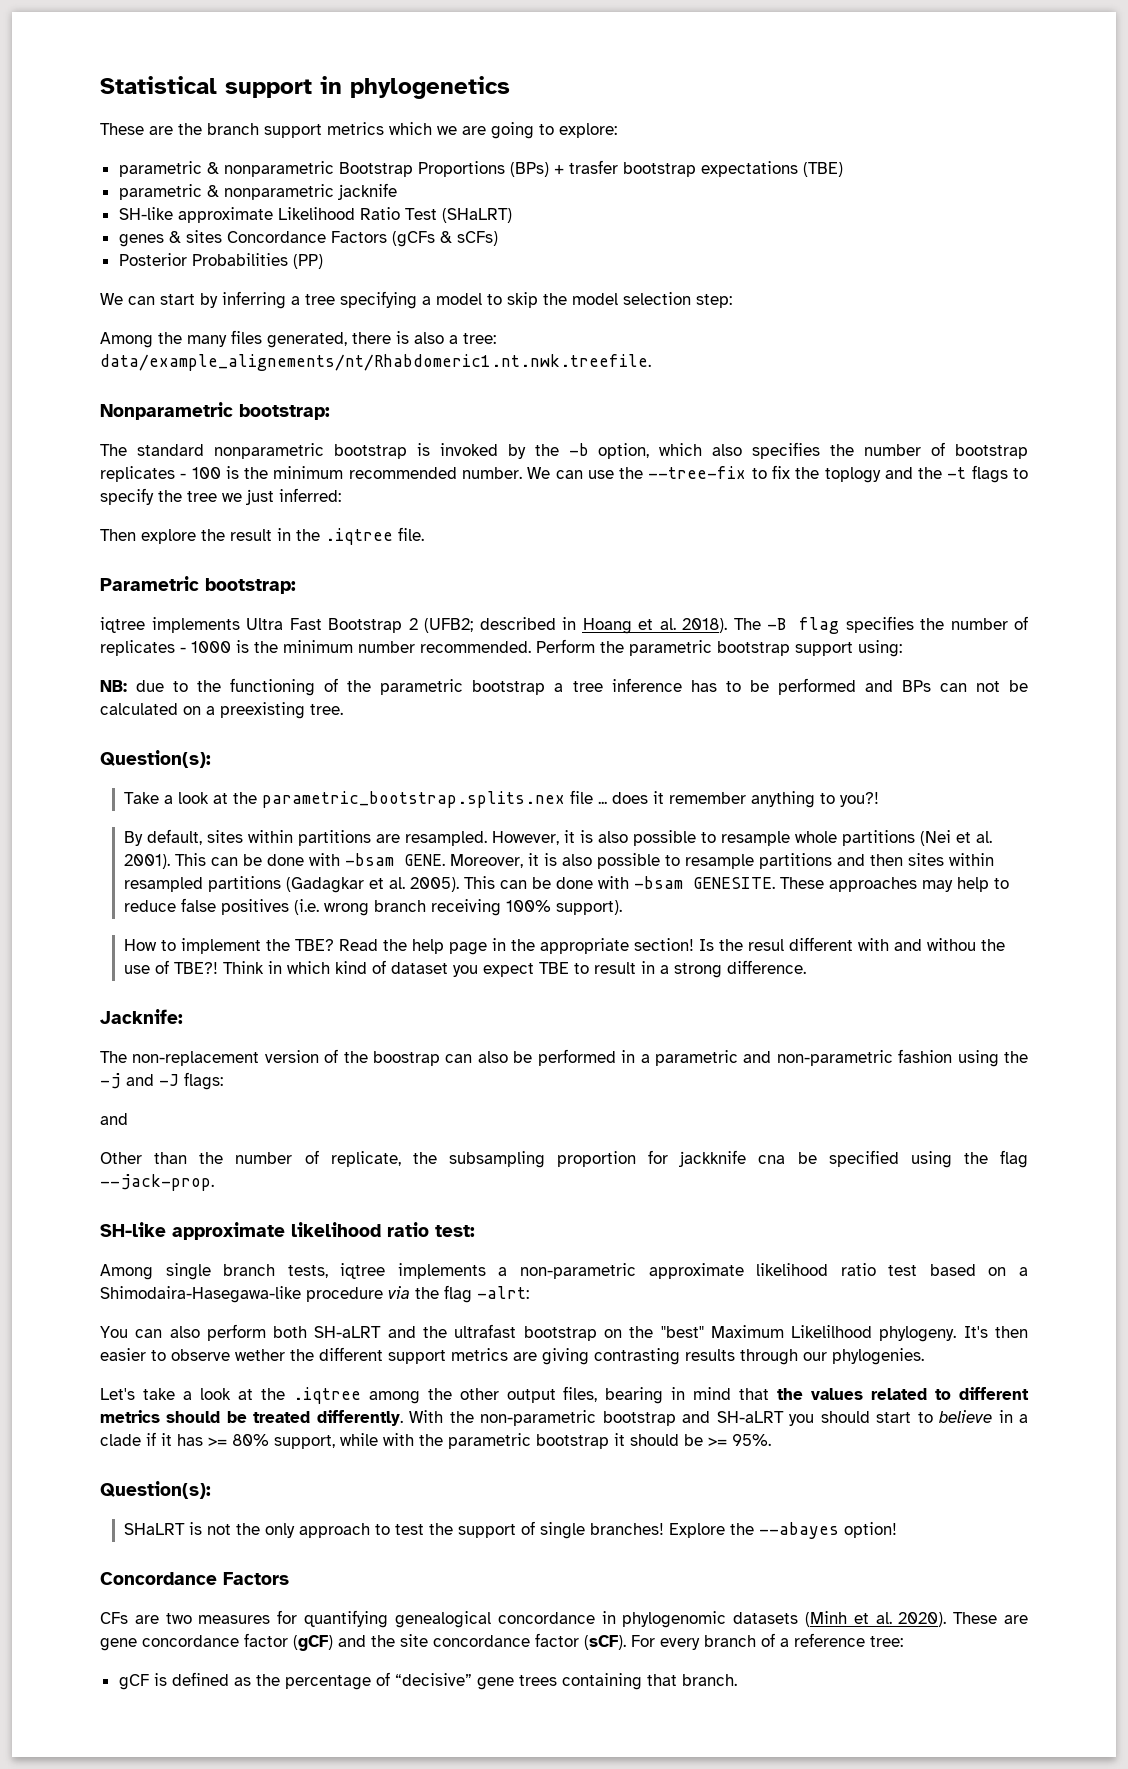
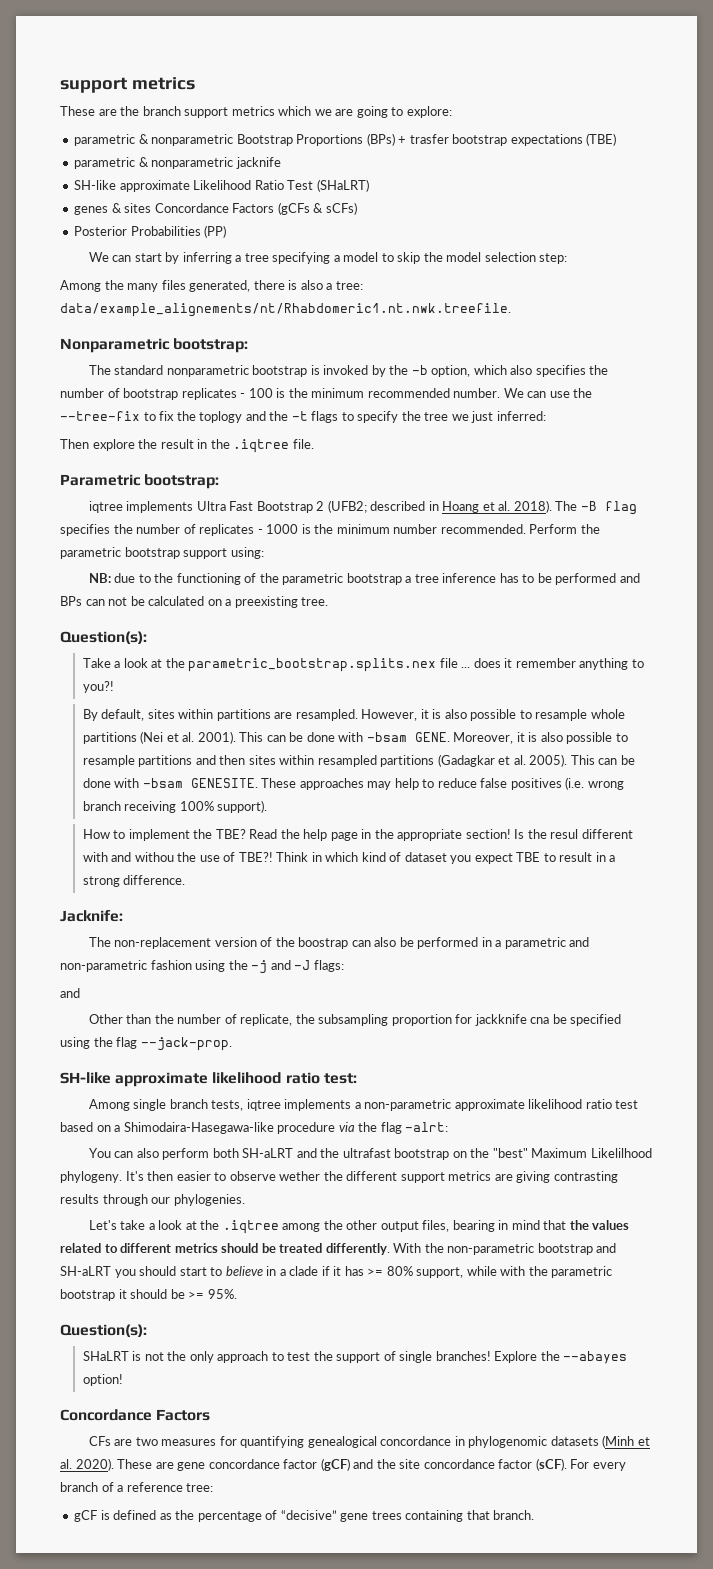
[100,76,510,99] Statistical support in phylogenetics -> [60,77,195,93] support metrics

